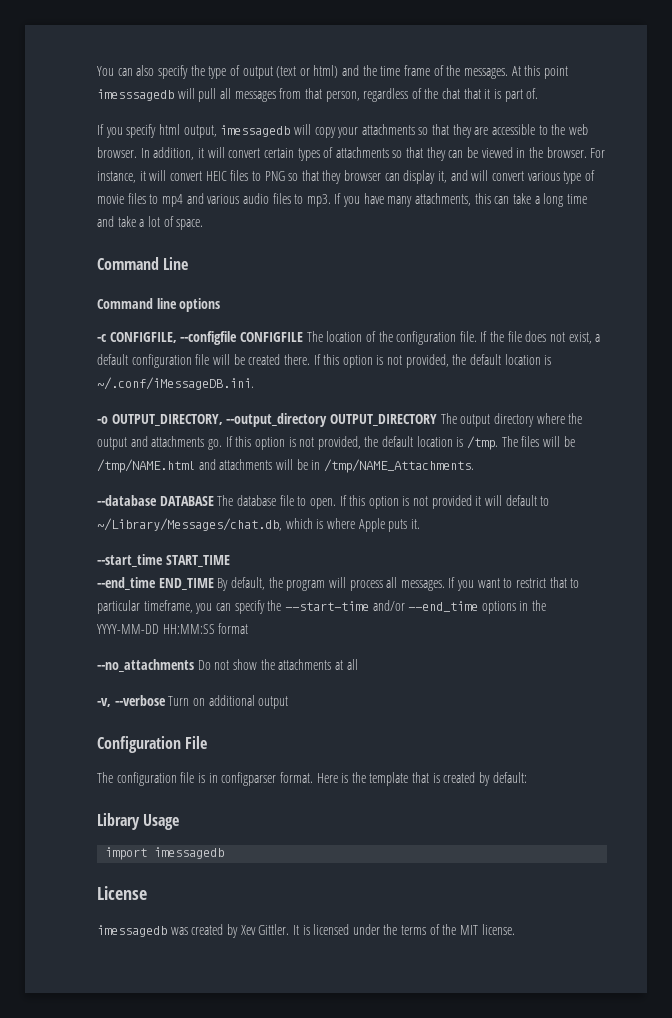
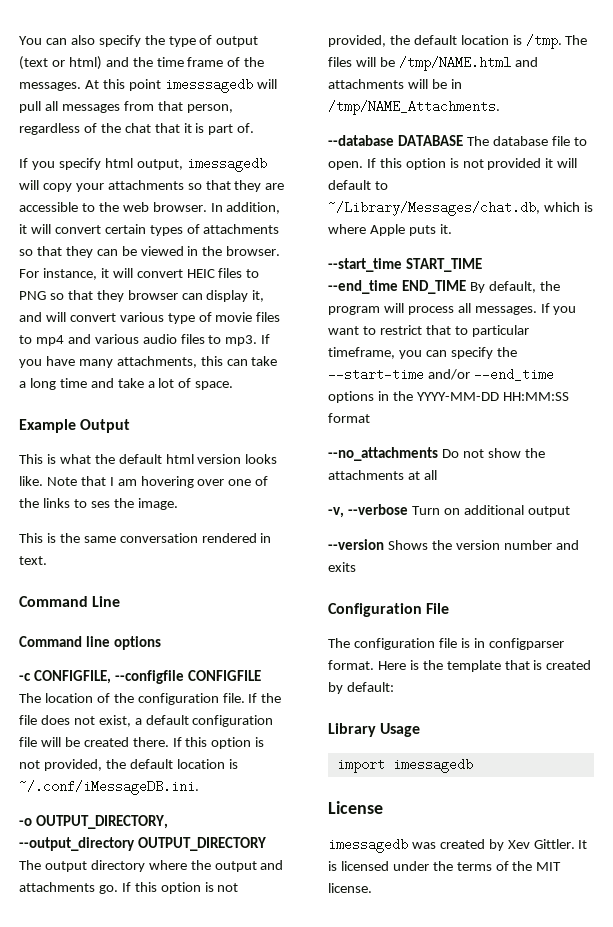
(204, 224) none -> [19,419,131,433] [19,454,278,464] [19,476,269,488] [19,498,178,510] [19,533,272,543] [19,556,47,565] // Example Output // This is what the default html version looks like. Note that I am hovering over one of the links to ses the image. // This is the same conversation rendered in text.
(289, 702) none -> [328,539,579,550] [328,562,356,572] // --version Shows the version number and exits

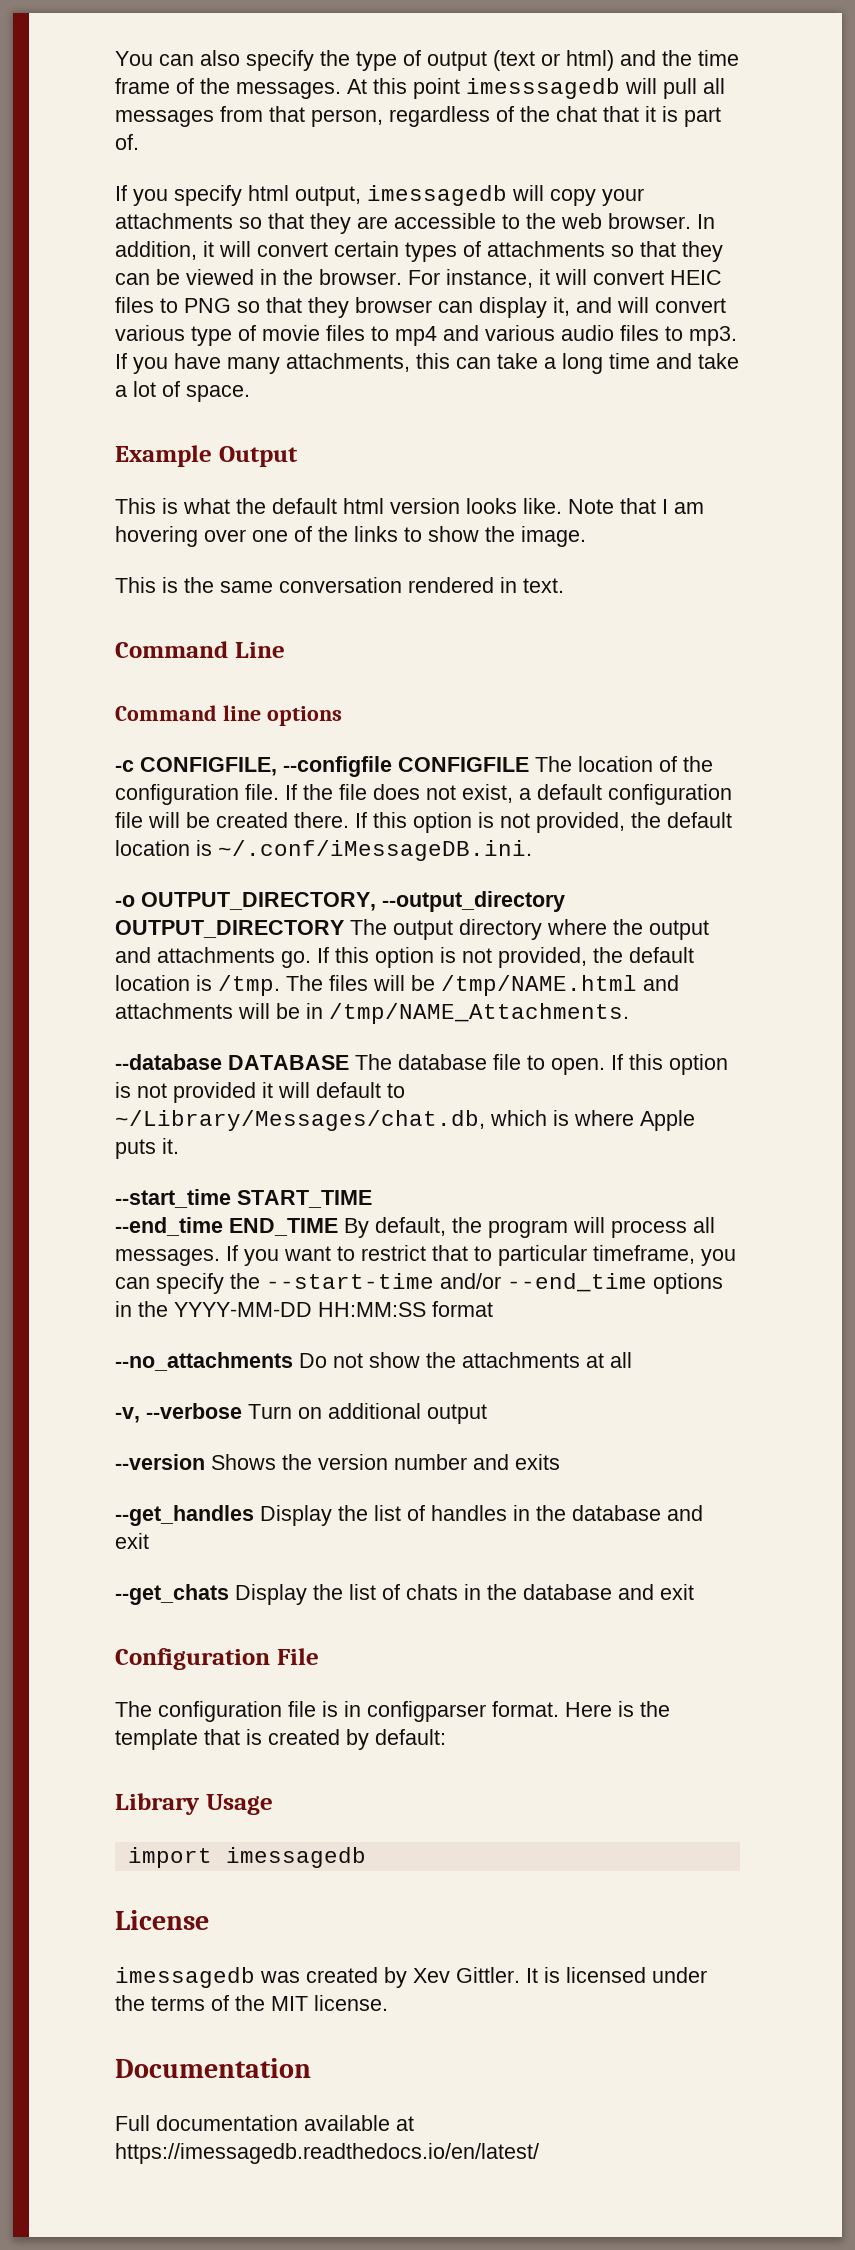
[90,501,110,508] ses -> [428,526,479,542] show
(356, 567) none -> [115,1505,703,1526] [115,1533,149,1549] [115,1584,694,1605] // --get_handles Display the list of handles in the database and exit // --get_chats Display the list of chats in the database and exit
(372, 888) none -> [115,2058,311,2078] [115,2115,414,2131] [115,2143,539,2164] // Documentation // Full documentation available at https://imessagedb.readthedocs.io/en/latest/

